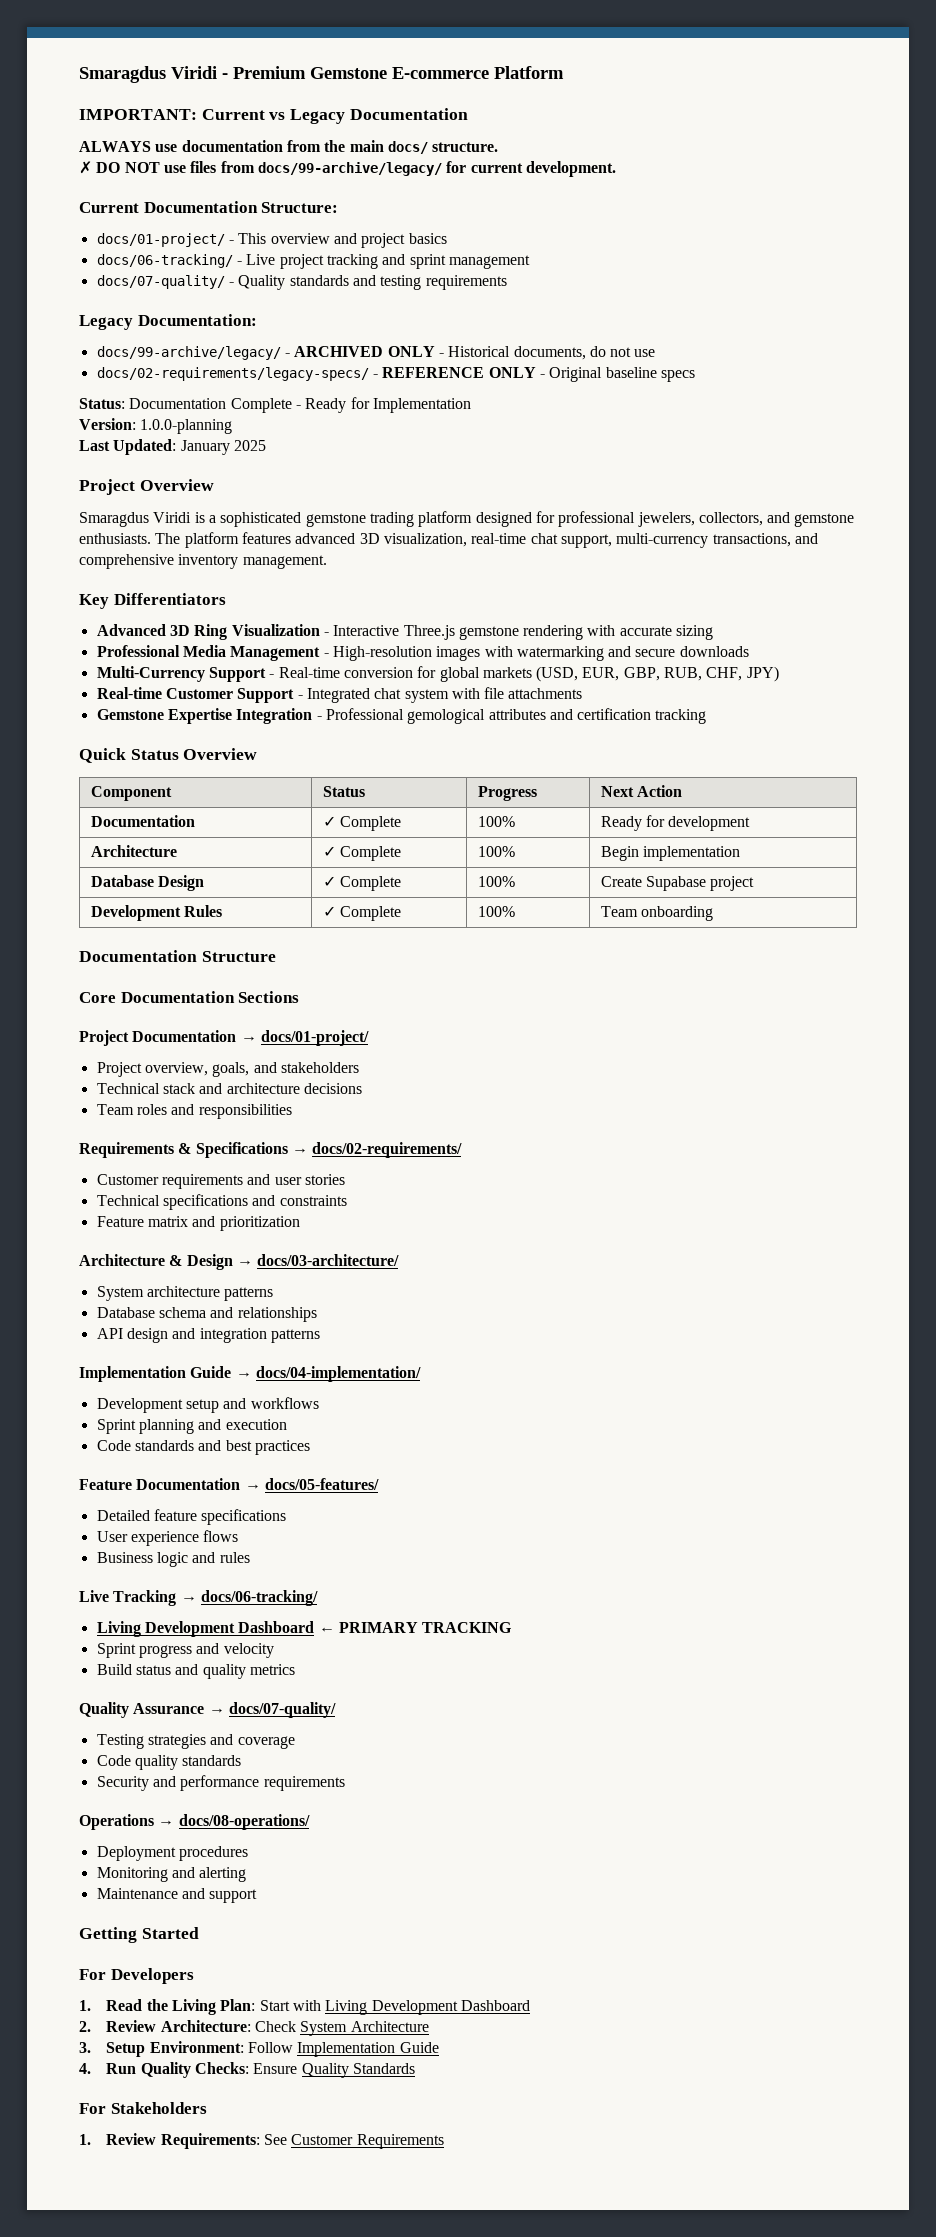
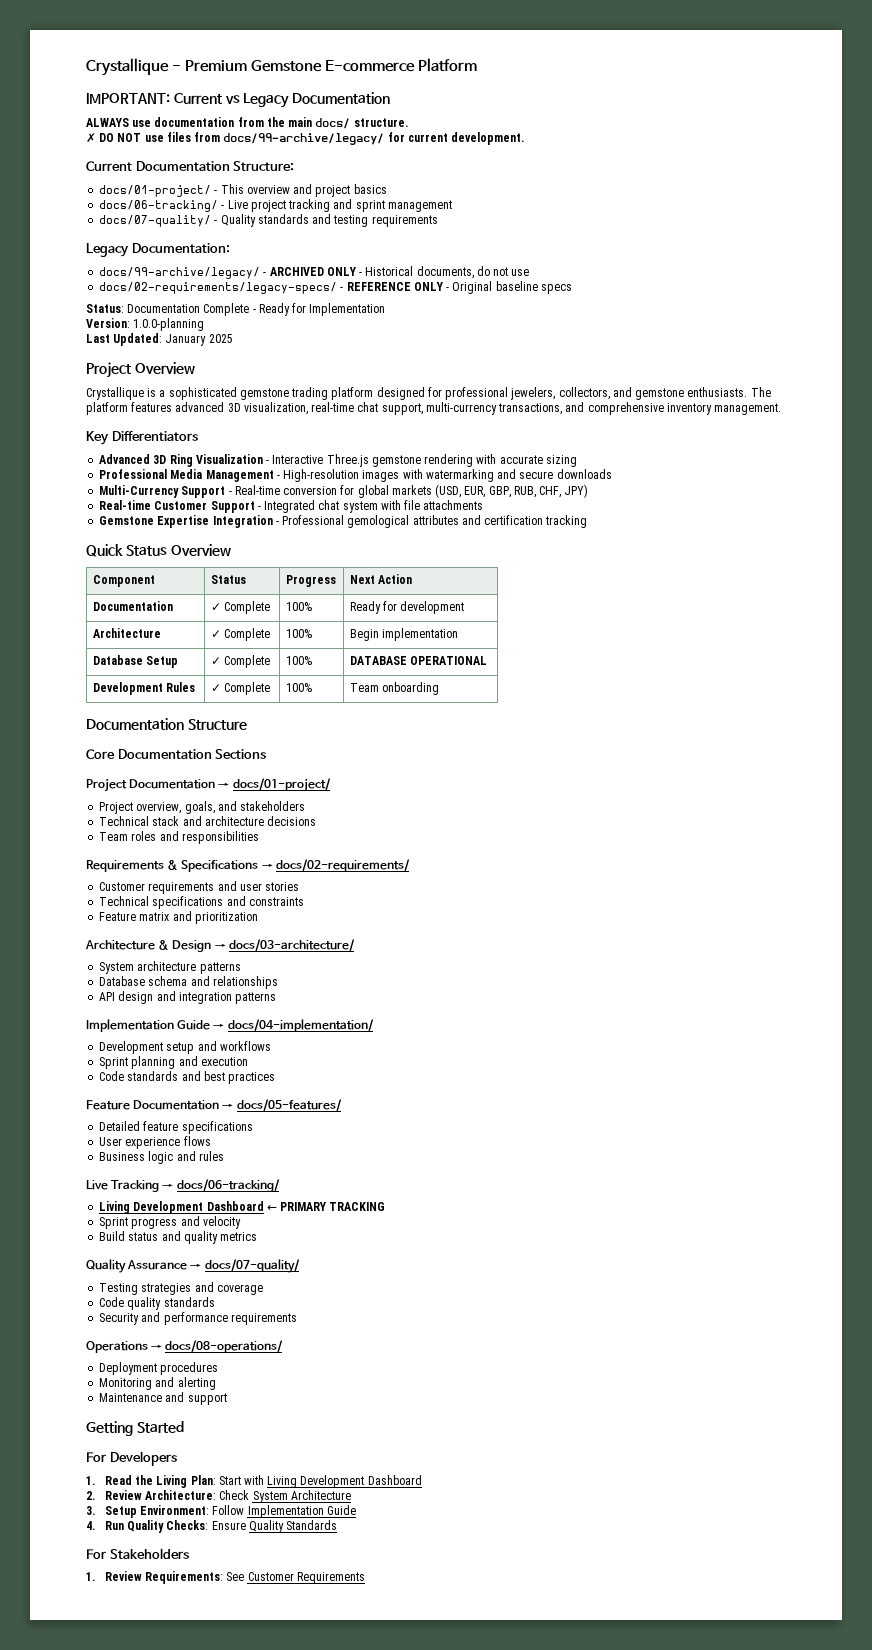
[79,66,217,83] Smaragdus Viridi -> [86,58,169,76] Crystallique
[79,512,192,527] Smaragdus Viridi -> [86,387,144,400] Crystallique
[157,875,204,891] [322,876,401,891] [477,876,515,887] [600,876,755,891] Design | ✓ Complete | 100% | Create Supabase project -> [146,656,179,668] [210,655,271,668] [285,656,312,665] [349,656,488,665] Setup | ✓ Complete | 100% | DATABASE OPERATIONAL

